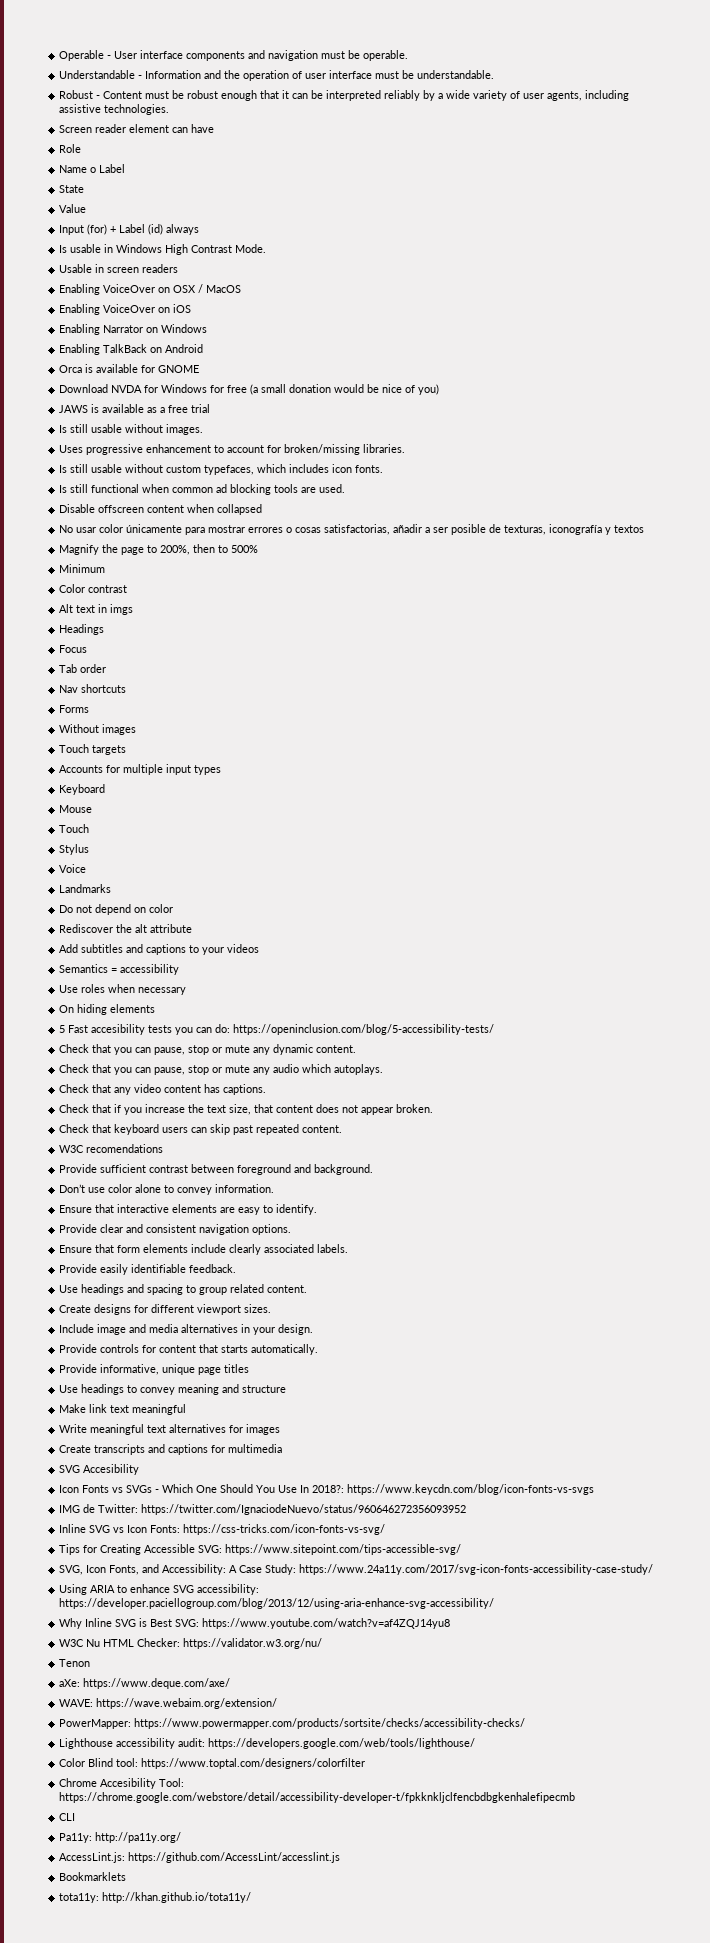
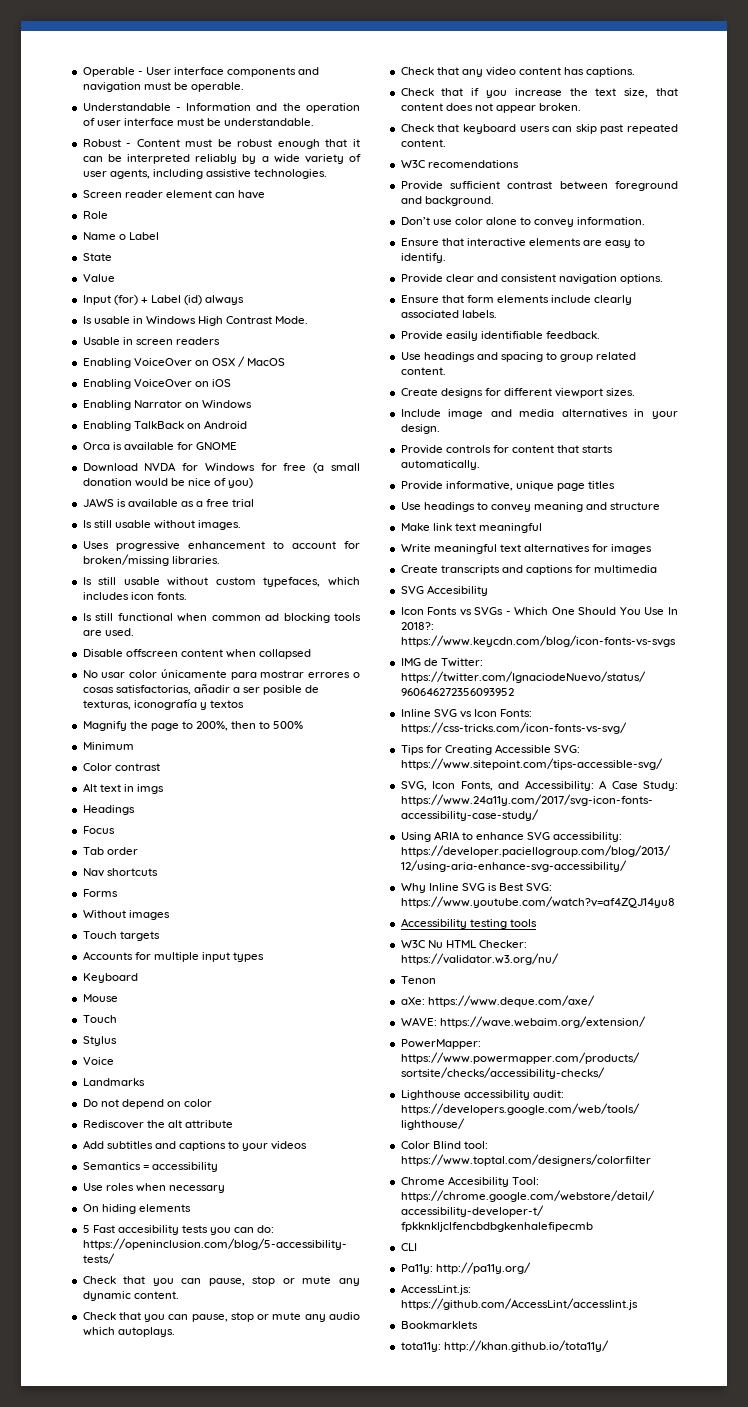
(451, 1623) none -> [400,918,537,929] // Accessibility testing tools

